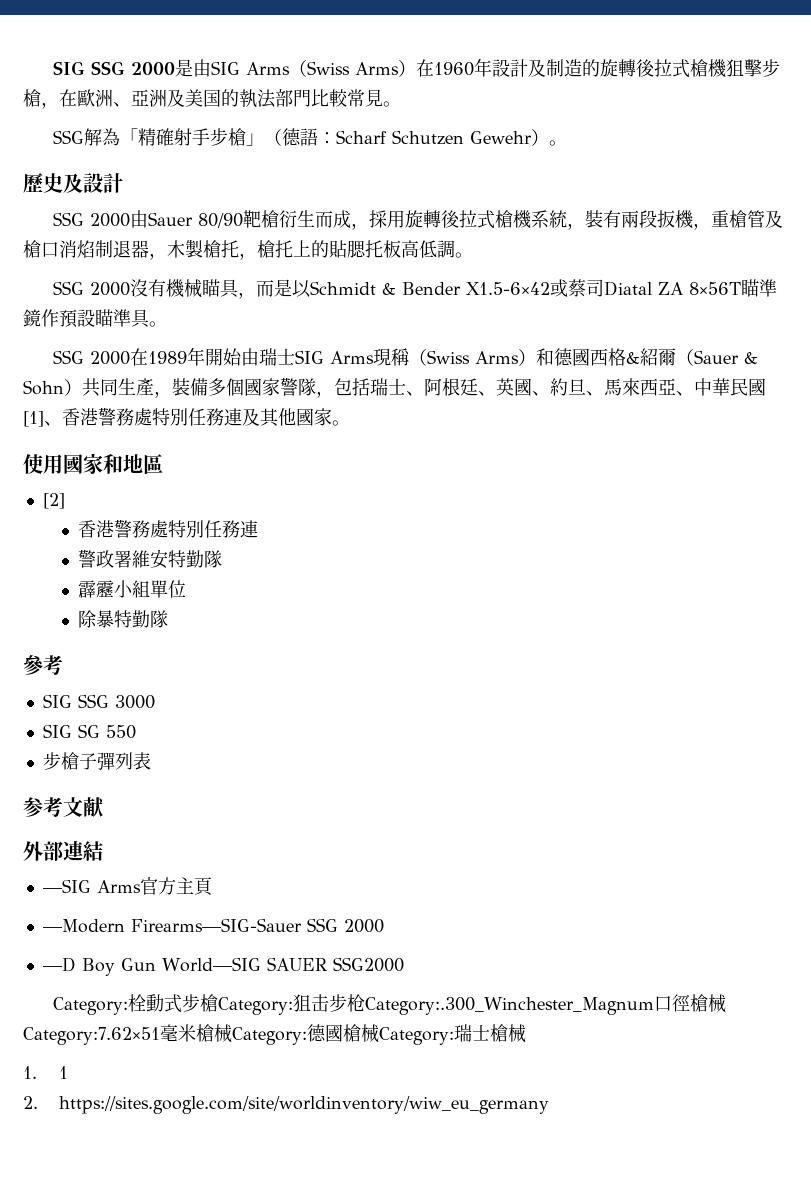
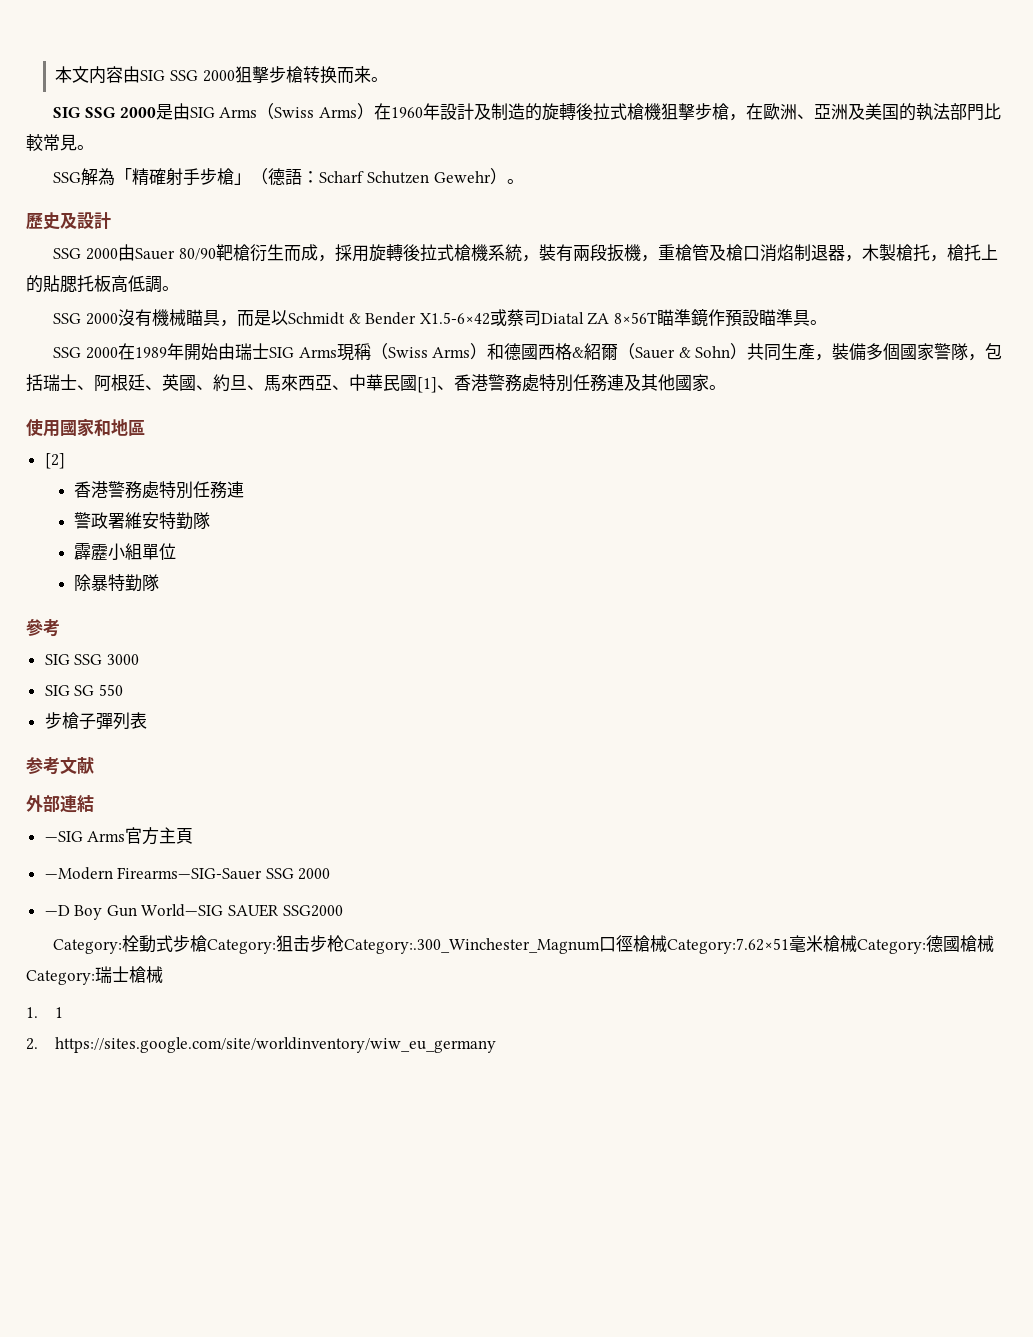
(53, 68) none -> [55,66,388,84] 本文内容由SIG SSG 2000狙擊步槍转换而来。 //

